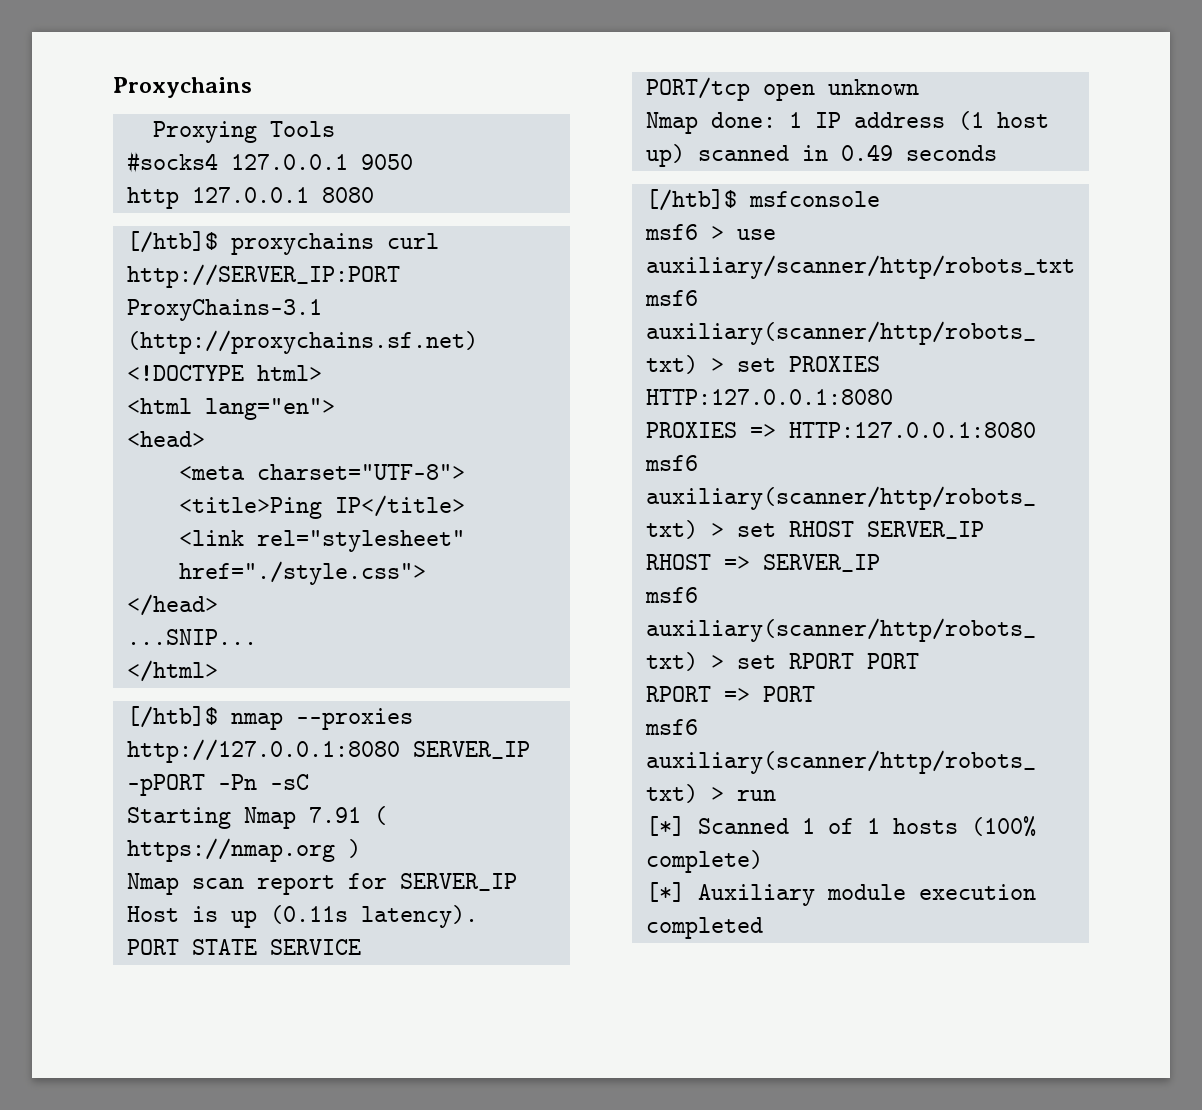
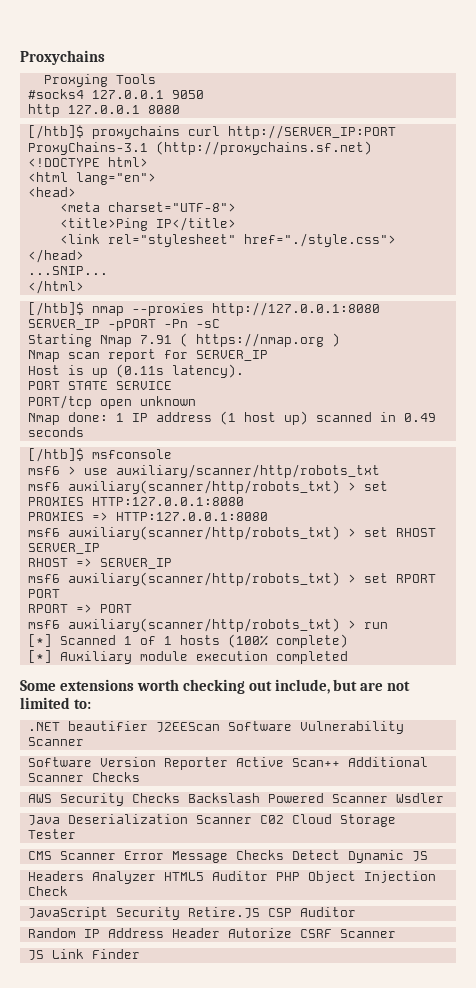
(763, 928) none -> [20,679,411,694] [20,697,91,709] [27,721,404,734] [27,737,84,746] [27,757,428,770] [27,772,140,782] [27,793,444,806] [27,814,396,827] [27,829,76,839] [27,850,428,863] [27,871,436,884] [27,886,68,896] [27,907,356,920] [27,928,396,938] [27,949,140,960] // Some extensions worth checking out include, but are not limited to: // .NET beautifier J2EEScan Software Vulnerability Scanner // Software Version Reporter Active Scan++ Additional Scanner Checks // AWS Security Checks Backslash Powered Scanner Wsdler // Java Deserialization Scanner C02 Cloud Storage Tester // CMS Scanner Error Message Checks Detect Dynamic JS // Headers Analyzer HTML5 Auditor PHP Object Injection Check // JavaScript Security Retire.JS CSP Auditor // Random IP Address Header Autorize CSRF Scanner // JS Link Finder

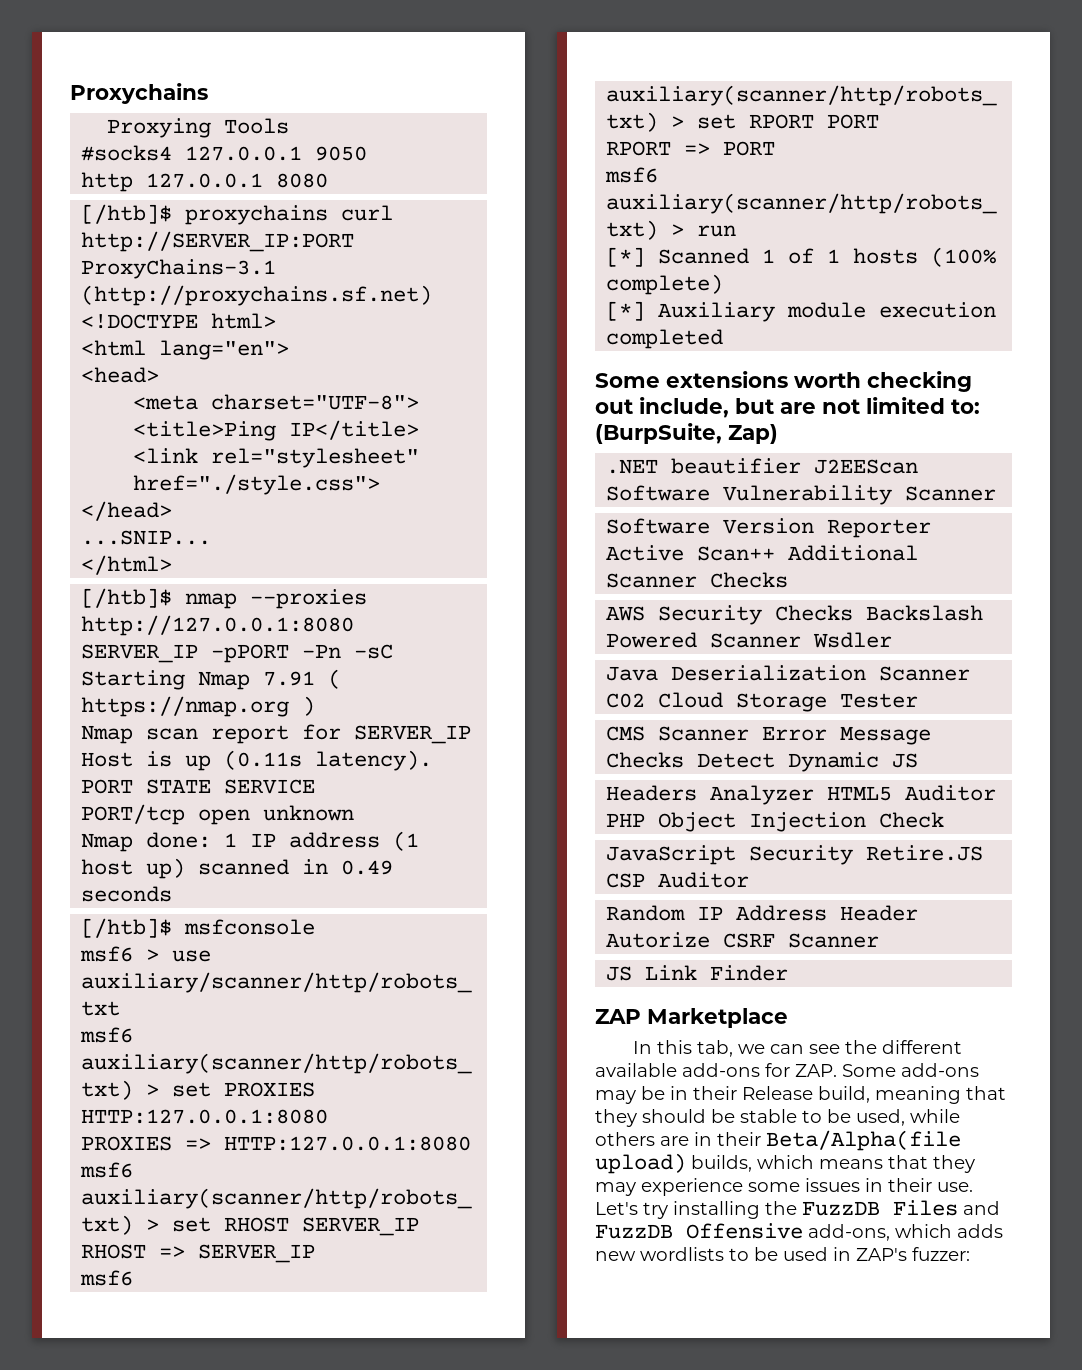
(91, 704) none -> [595,423,778,444] (BurpSuite, Zap)
(140, 954) none -> [595,1008,788,1028] [632,1040,962,1057] [595,1063,979,1077] [595,1086,1006,1104] [595,1109,960,1127] [595,1130,961,1151] [595,1153,975,1174] [595,1178,973,1196] [595,1200,1000,1219] [595,1223,1003,1241] [595,1247,970,1261] // ZAP Marketplace // In this tab, we can see the different available add-ons for ZAP. Some add-ons may be in their Release build, meaning that they should be stable to be used, while others are in their Beta/Alpha(file upload) builds, which means that they may experience some issues in their use. Let's try installing the FuzzDB Files and FuzzDB Offensive add-ons, which adds new wordlists to be used in ZAP's fuzzer:

